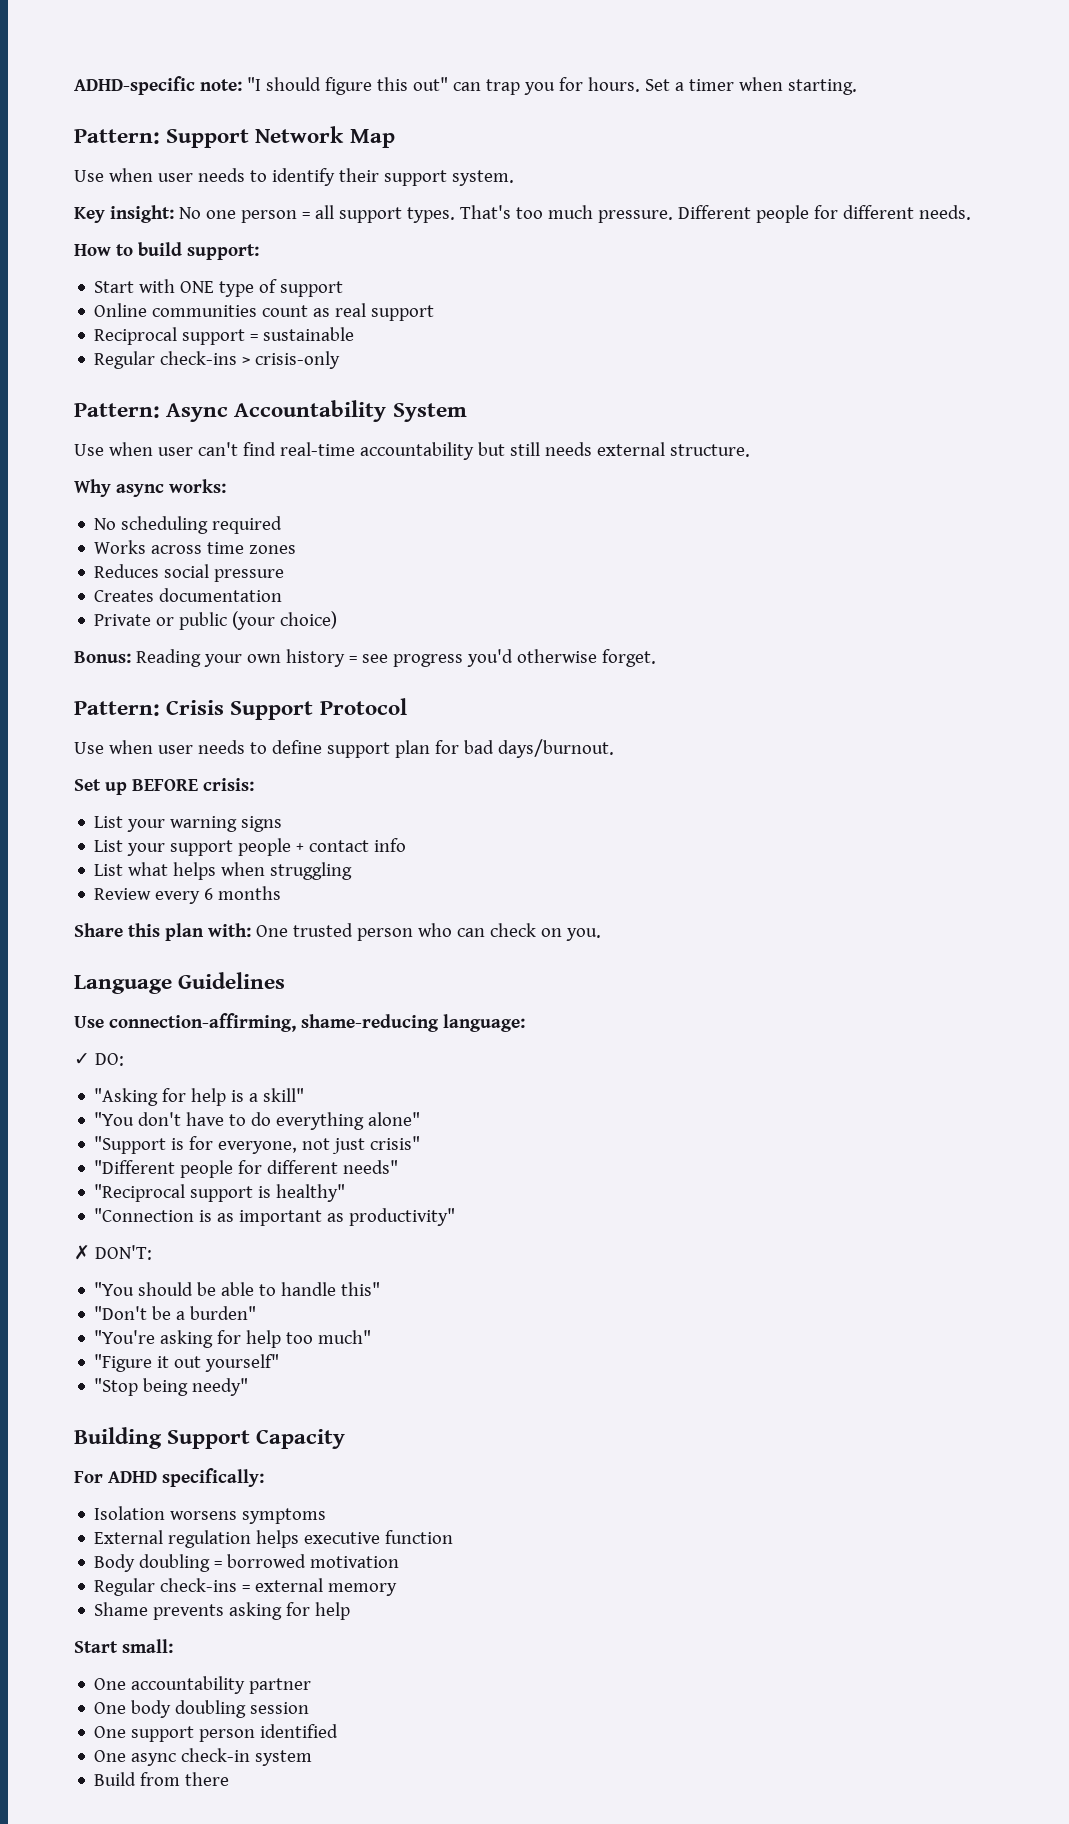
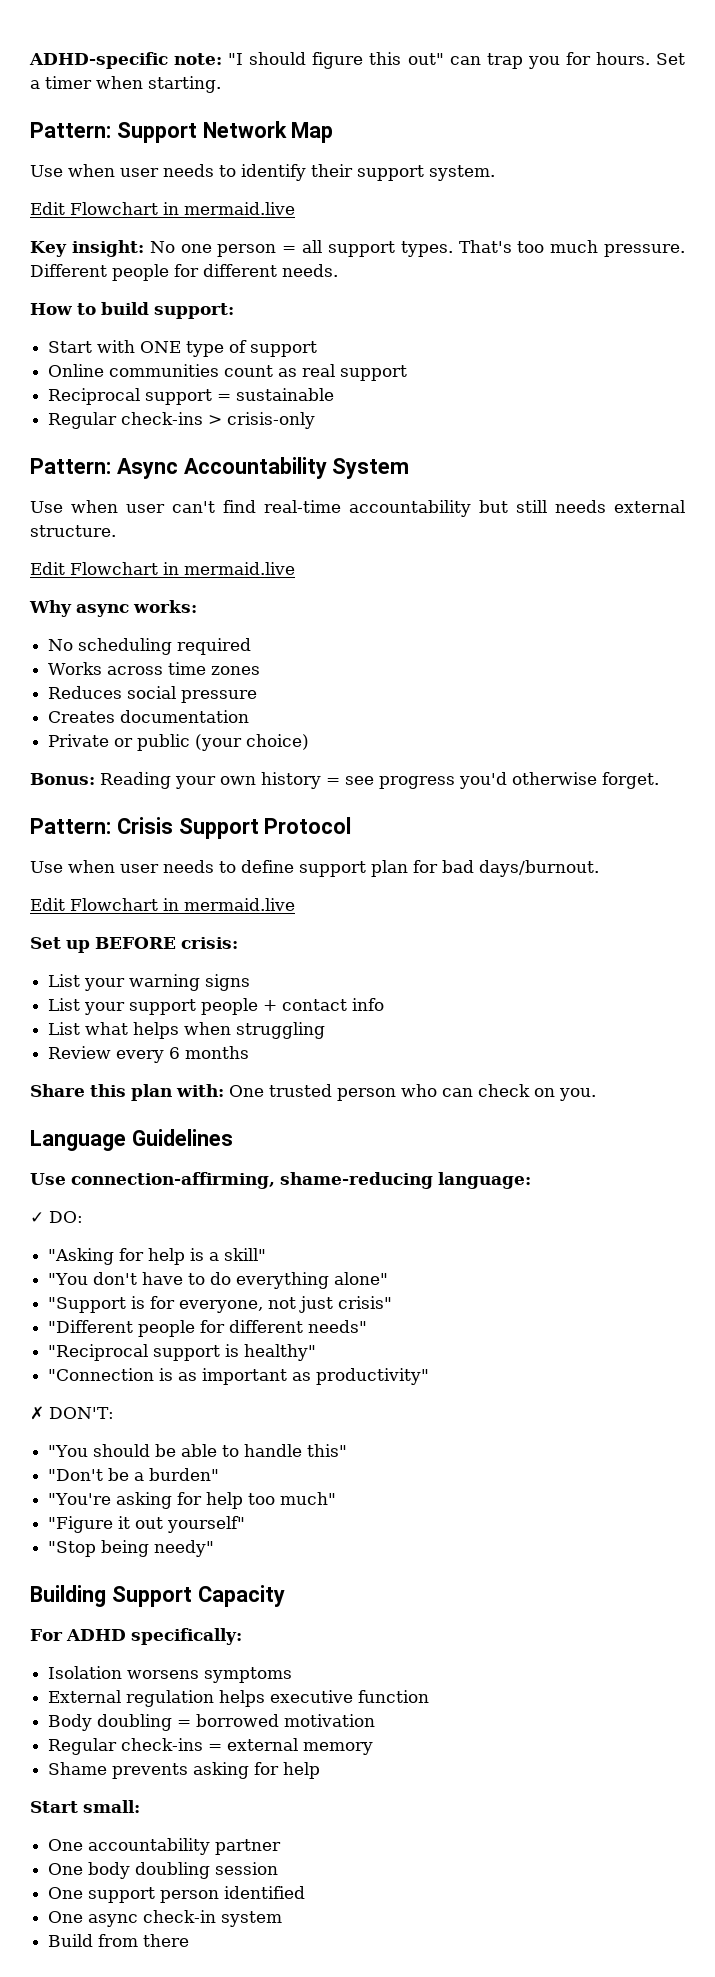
(514, 178) none -> [30,202,295,215] // Edit Flowchart in mermaid.live
(750, 450) none -> [30,562,295,575] // Edit Flowchart in mermaid.live
(614, 748) none -> [30,898,295,911] // Edit Flowchart in mermaid.live

